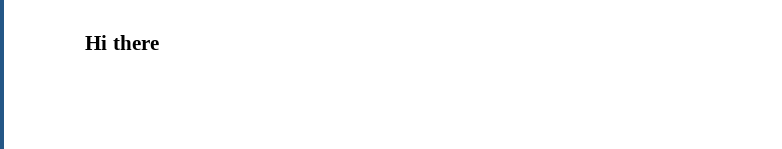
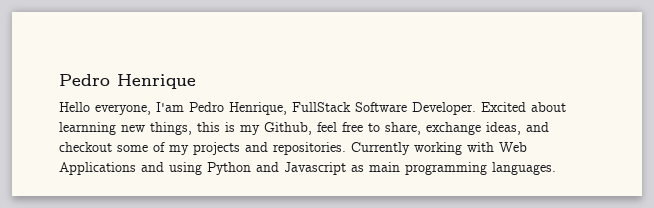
[85,35,159,50] Hi there -> [59,74,196,89] [59,102,566,115] [59,122,549,135] [59,142,527,155] [59,162,556,175] Pedro Henrique // Hello everyone, I'am Pedro Henrique, FullStack Software Developer. Excited about learnning new things, this is my Github, feel free to share, exchange ideas, and checkout some of my projects and repositories. Currently working with Web Applications and using Python and Javascript as main programming languages.

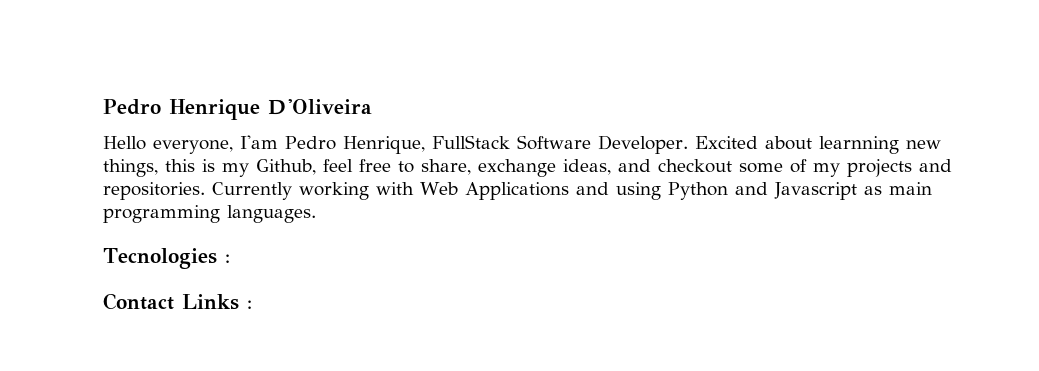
(196, 81) none -> [267,99,372,115] D'Oliveira
(556, 168) none -> [103,248,230,269] [103,293,252,310] // Tecnologies : // Contact Links :

